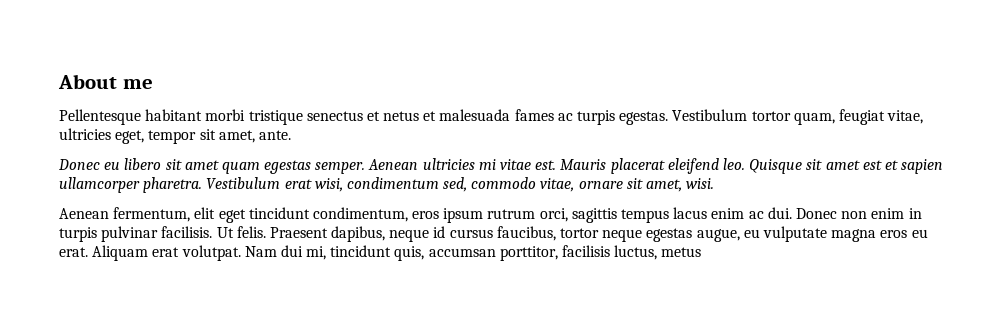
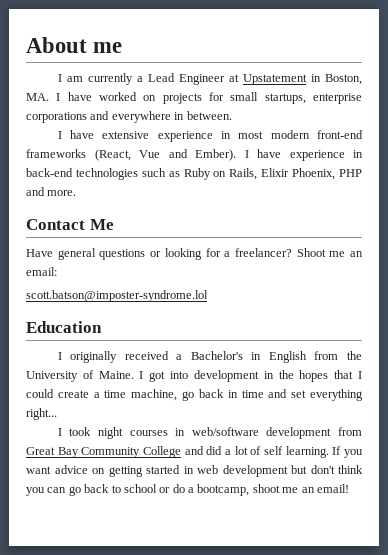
[59,109,924,125] [59,128,291,144] [58,158,944,174] [59,177,715,193] [59,207,922,223] [59,226,928,242] [59,245,702,261] Pellentesque habitant morbi tristique senectus et netus et malesuada fames ac turpis egestas. Vestibulum tortor quam, feugiat vitae, ultricies eget, tempor sit amet, ante. // Donec eu libero sit amet quam egestas semper. Aenean ultricies mi vitae est. Mauris placerat eleifend leo. Quisque sit amet est et sapien ullamcorper pharetra. Vestibulum erat wisi, condimentum sed, commodo vitae, ornare sit amet, wisi. // Aenean fermentum, elit eget tincidunt condimentum, eros ipsum rutrum orci, sagittis tempus lacus enim ac dui. Donec non enim in turpis pulvinar facilisis. Ut felis. Praesent dapibus, neque id cursus faucibus, tortor neque egestas augue, eu vulputate magna eros eu erat. Aliquam erat volutpat. Nam dui mi, tincidunt quis, accumsan porttitor, facilisis luctus, metus -> [57,73,362,85] [26,92,362,104] [26,111,232,123] [57,130,363,142] [26,149,363,161] [26,168,362,180] [26,187,77,196] [26,219,114,230] [26,248,363,260] [26,267,57,276] [26,290,208,302] [26,321,102,333] [57,351,362,363] [26,370,362,382] [26,389,363,401] [26,408,57,420] [57,427,362,439] [26,446,363,458] [26,465,363,477] [26,484,349,496] I am currently a Lead Engineer at Upstatement in Boston, MA. I have worked on projects for small startups, enterprise corporations and everywhere in between. // I have extensive experience in most modern front-end frameworks (React, Vue and Ember). I have experience in back-end technologies such as Ruby on Rails, Elixir Phoenix, PHP and more. // Contact Me // Have general questions or looking for a freelancer? Shoot me an email: // scott.batson@imposter-syndrome.lol // Education // I originally received a Bachelor's in English from the University of Maine. I got into development in the hopes that I could create a time machine, go back in time and set everything right... // I took night courses in web/software development from Great Bay Community College and did a lot of self learning. If you want advice on getting started in web development but don't think you can go back to school or do a bootcamp, shoot me an email!

